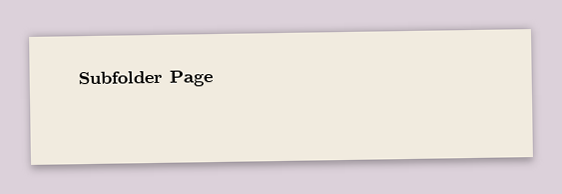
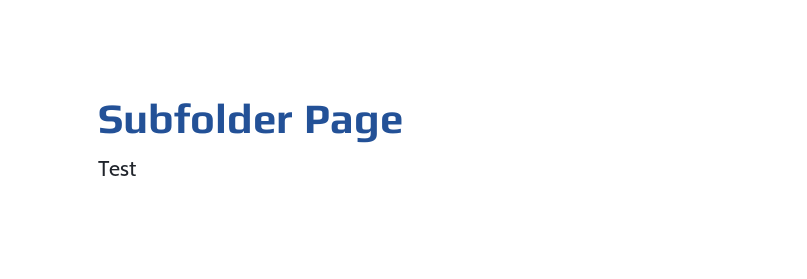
(213, 78) none -> [98,161,136,176] // Test

